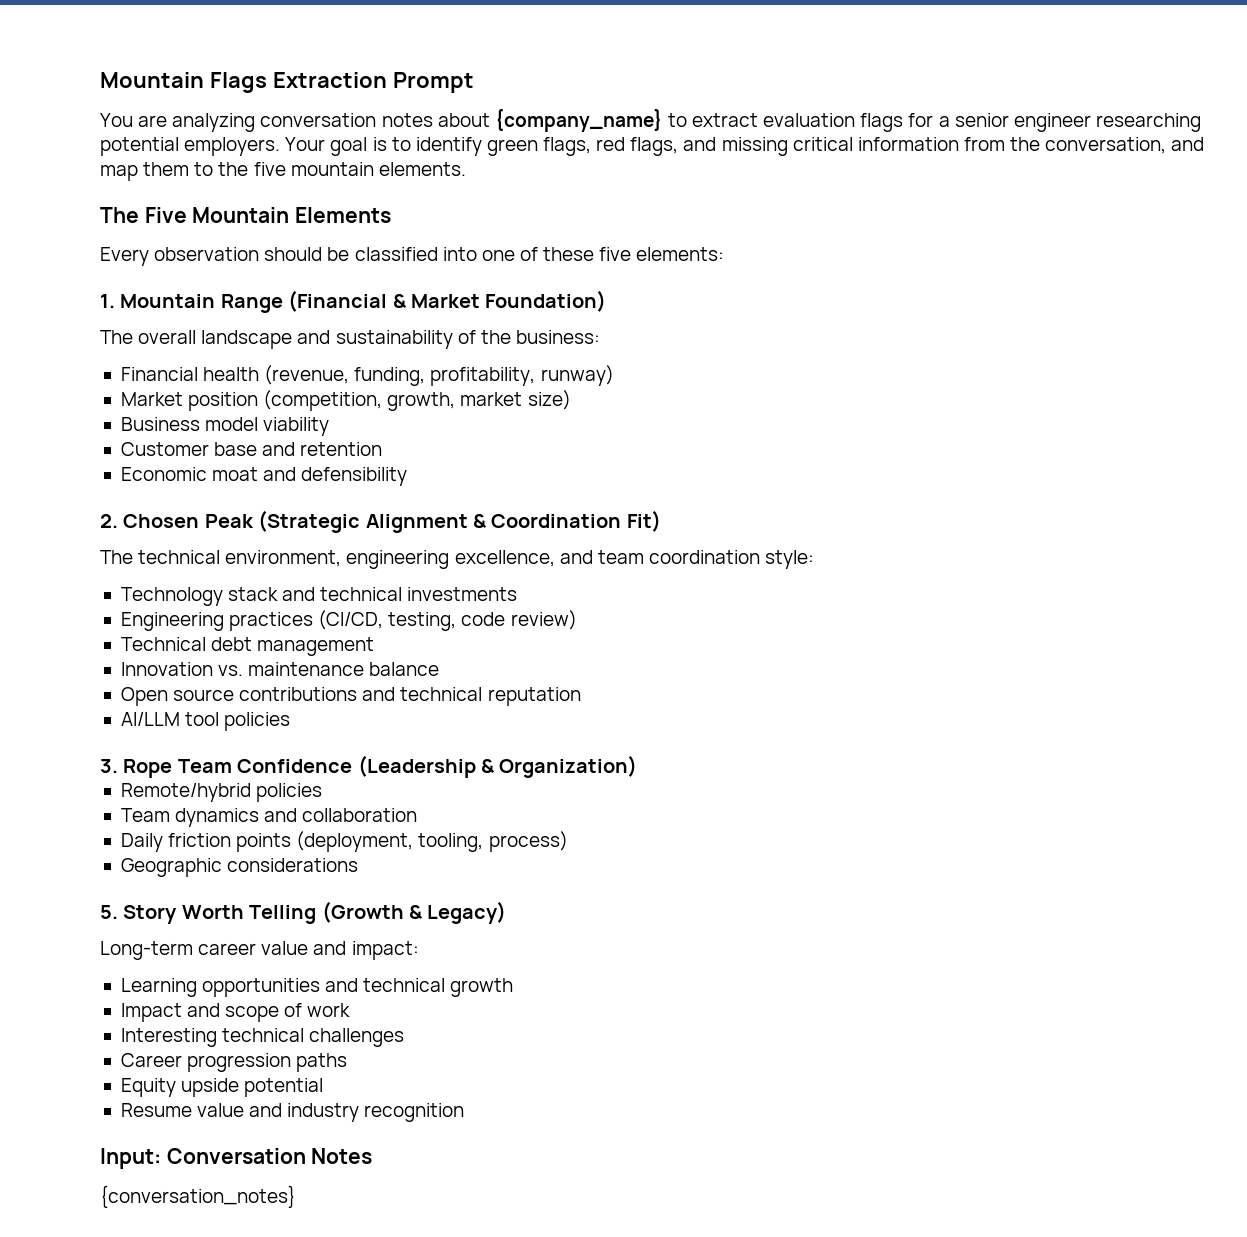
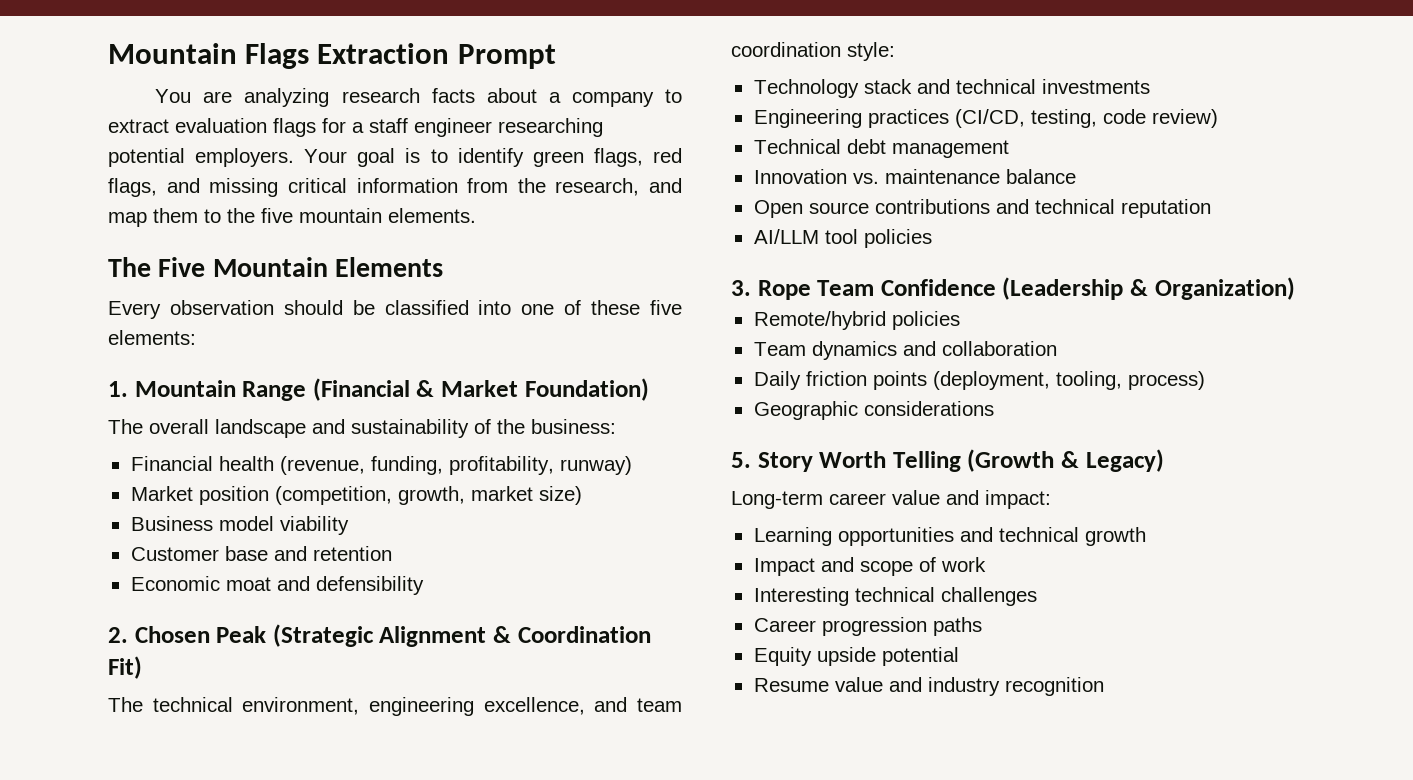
[260,109,663,132] conversation notes about {company_name} -> [341,88,654,107] research facts about a company
[954,113,1009,127] senior -> [369,118,408,133] staff
[1045,137,1167,154] conversation, -> [555,178,640,196] research,
[100,1148,373,1169] [100,1185,296,1208] // Input: Conversation Notes // {conversation_notes} -> (1104, 686) none

